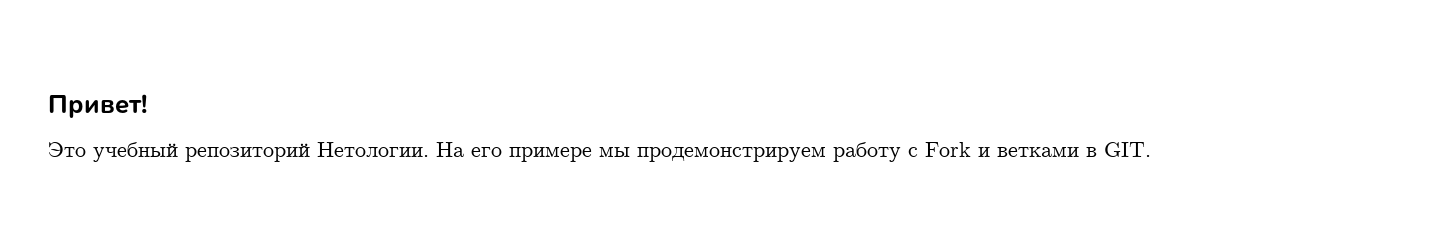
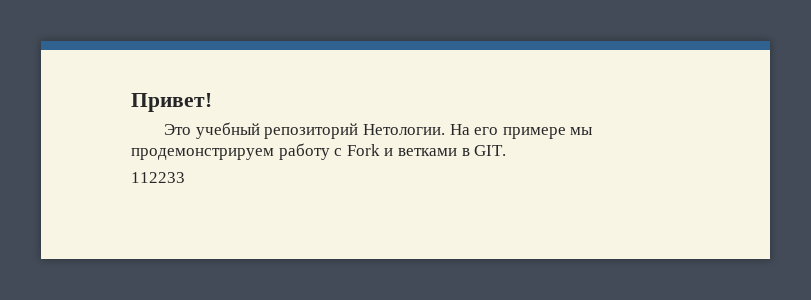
(1151, 149) none -> [131,172,185,183] // 112233

